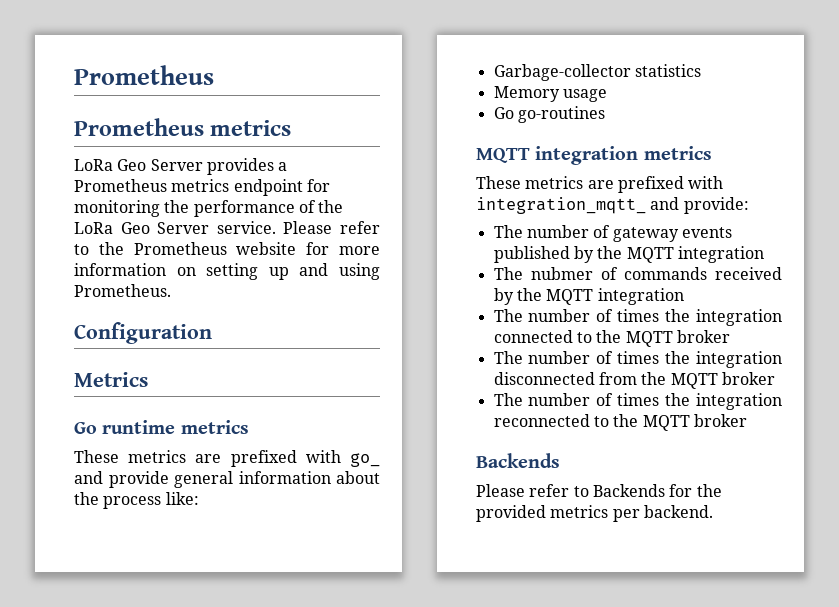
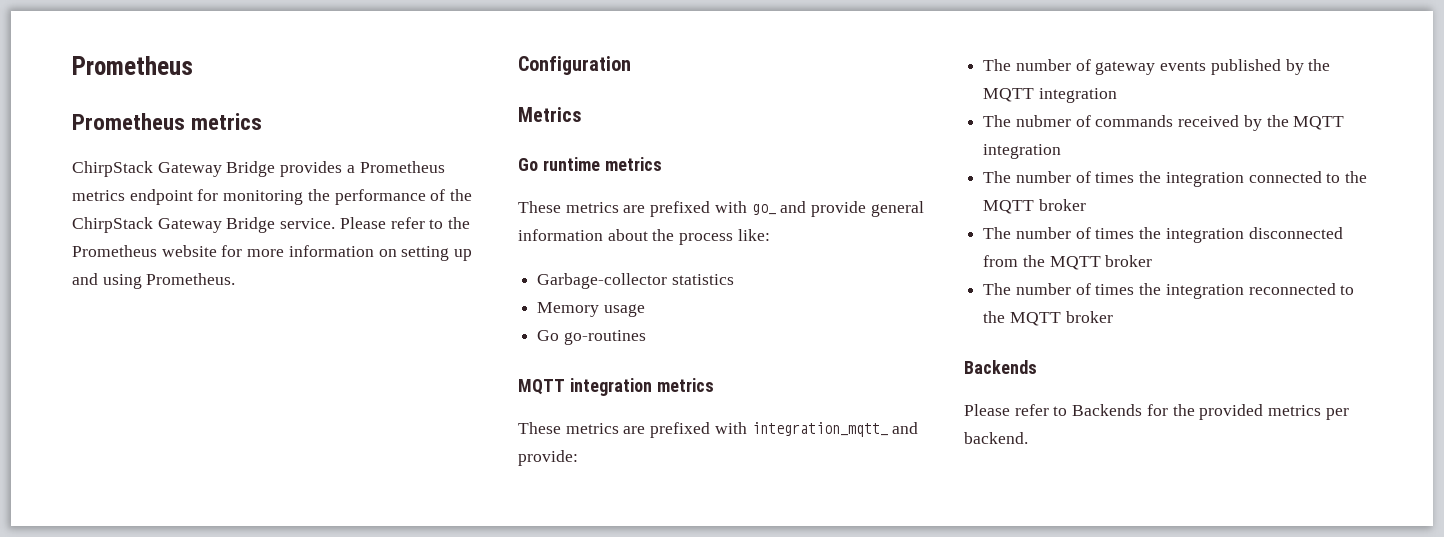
[74,159,203,171] LoRa Geo Server -> [72,161,276,177] ChirpStack Gateway Bridge
[74,222,210,234] LoRa Geo Server -> [72,217,276,233] ChirpStack Gateway Bridge

